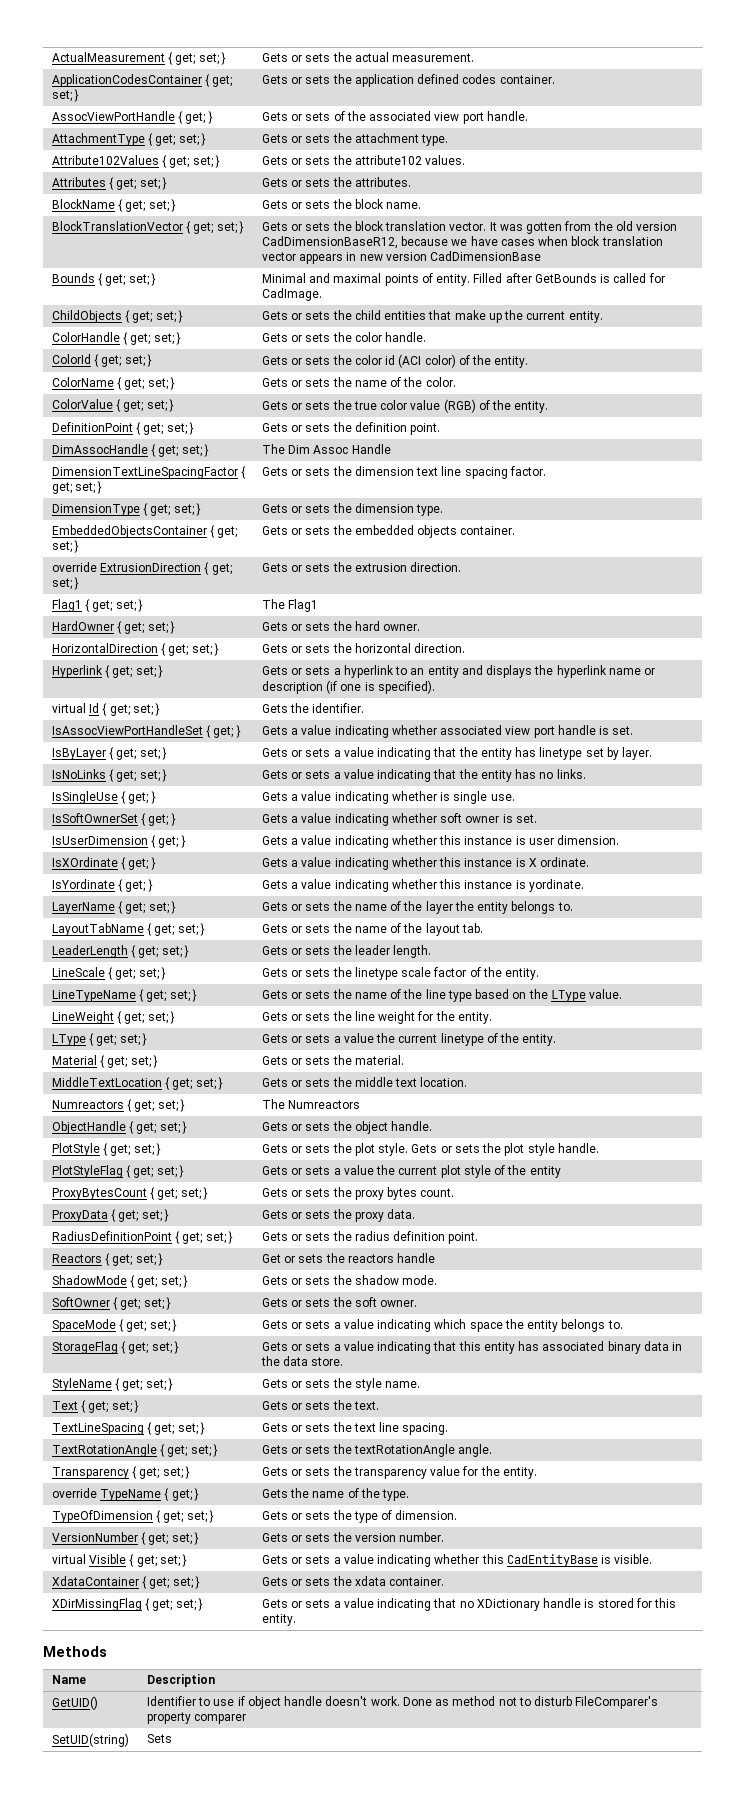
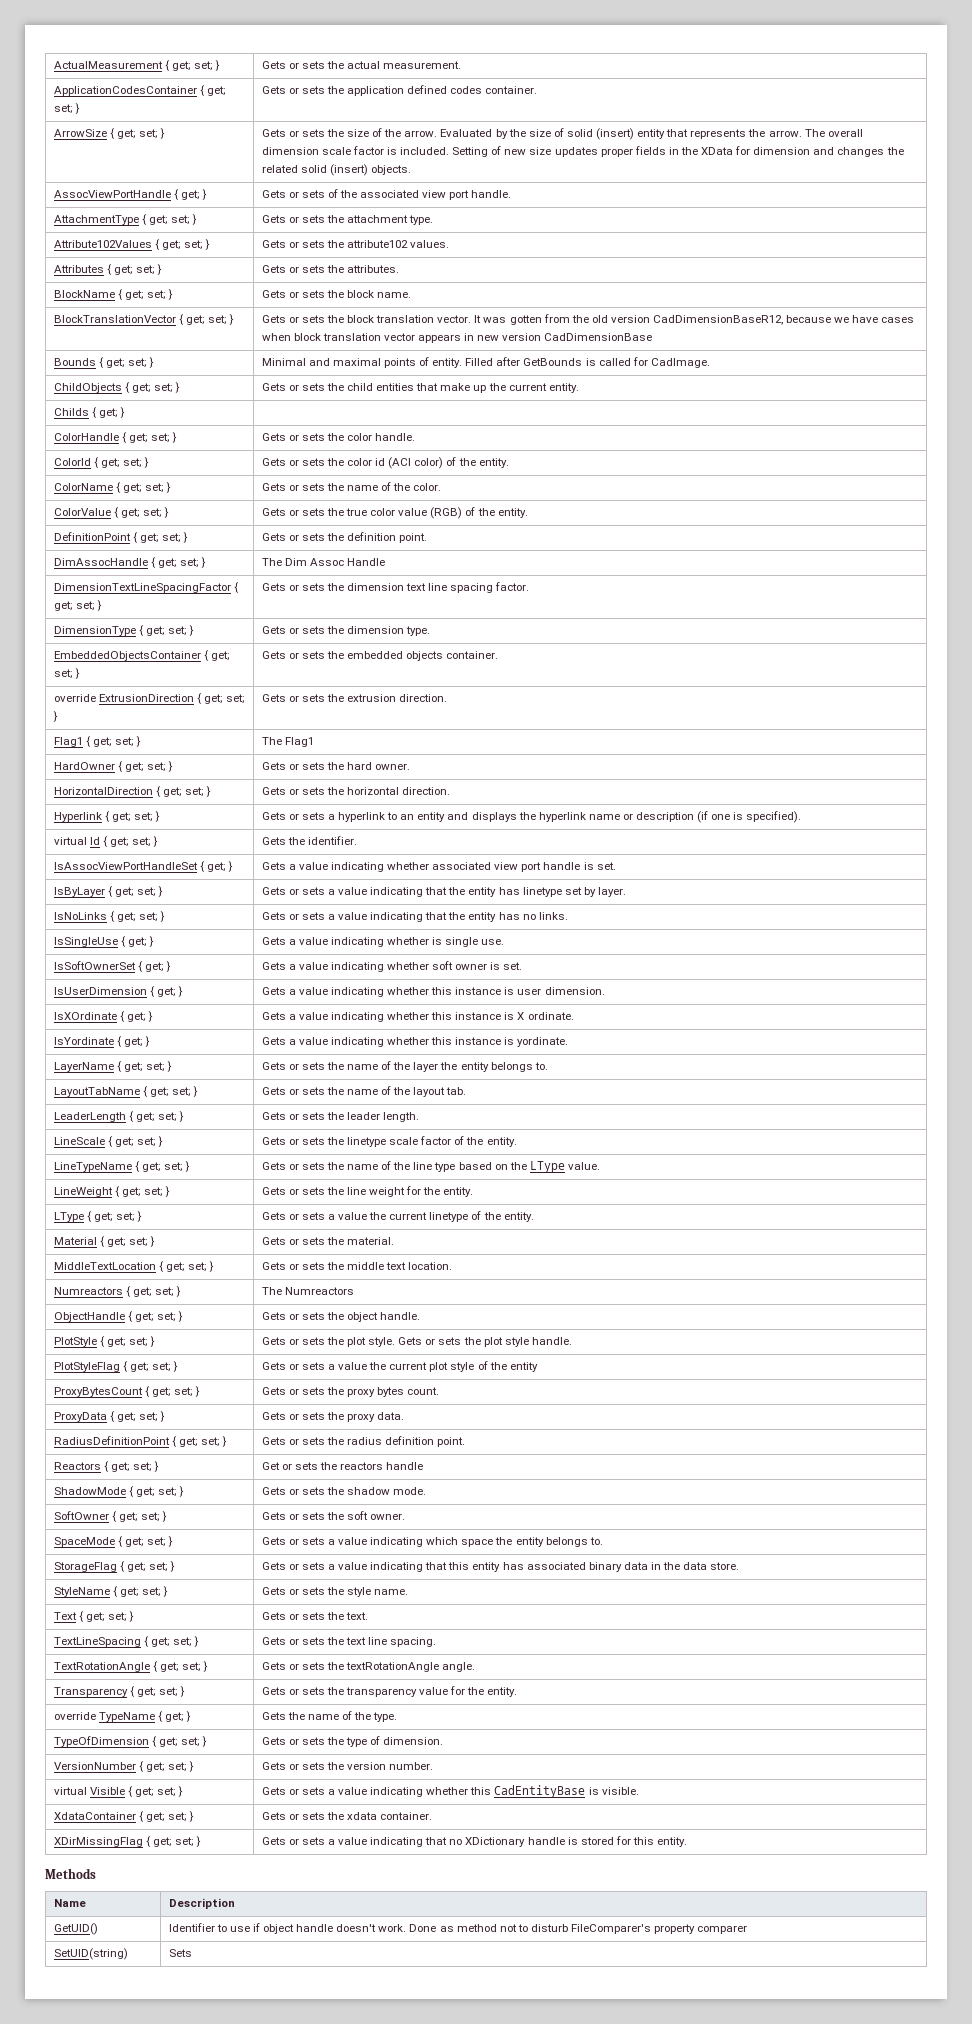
(555, 79) none -> [53,128,165,139] [261,128,863,140] [261,146,904,157] [261,164,411,176] // ArrowSize { get; set; } | Gets or sets the size of the arrow. Evaluated by the size of solid (insert) entity that represents the arrow. The overall dimension scale factor is included. Setting of new size updates proper fields in the XData for dimension and changes the related solid (insert) objects.
(603, 317) none -> [53,407,125,418] // Childs { get; } |

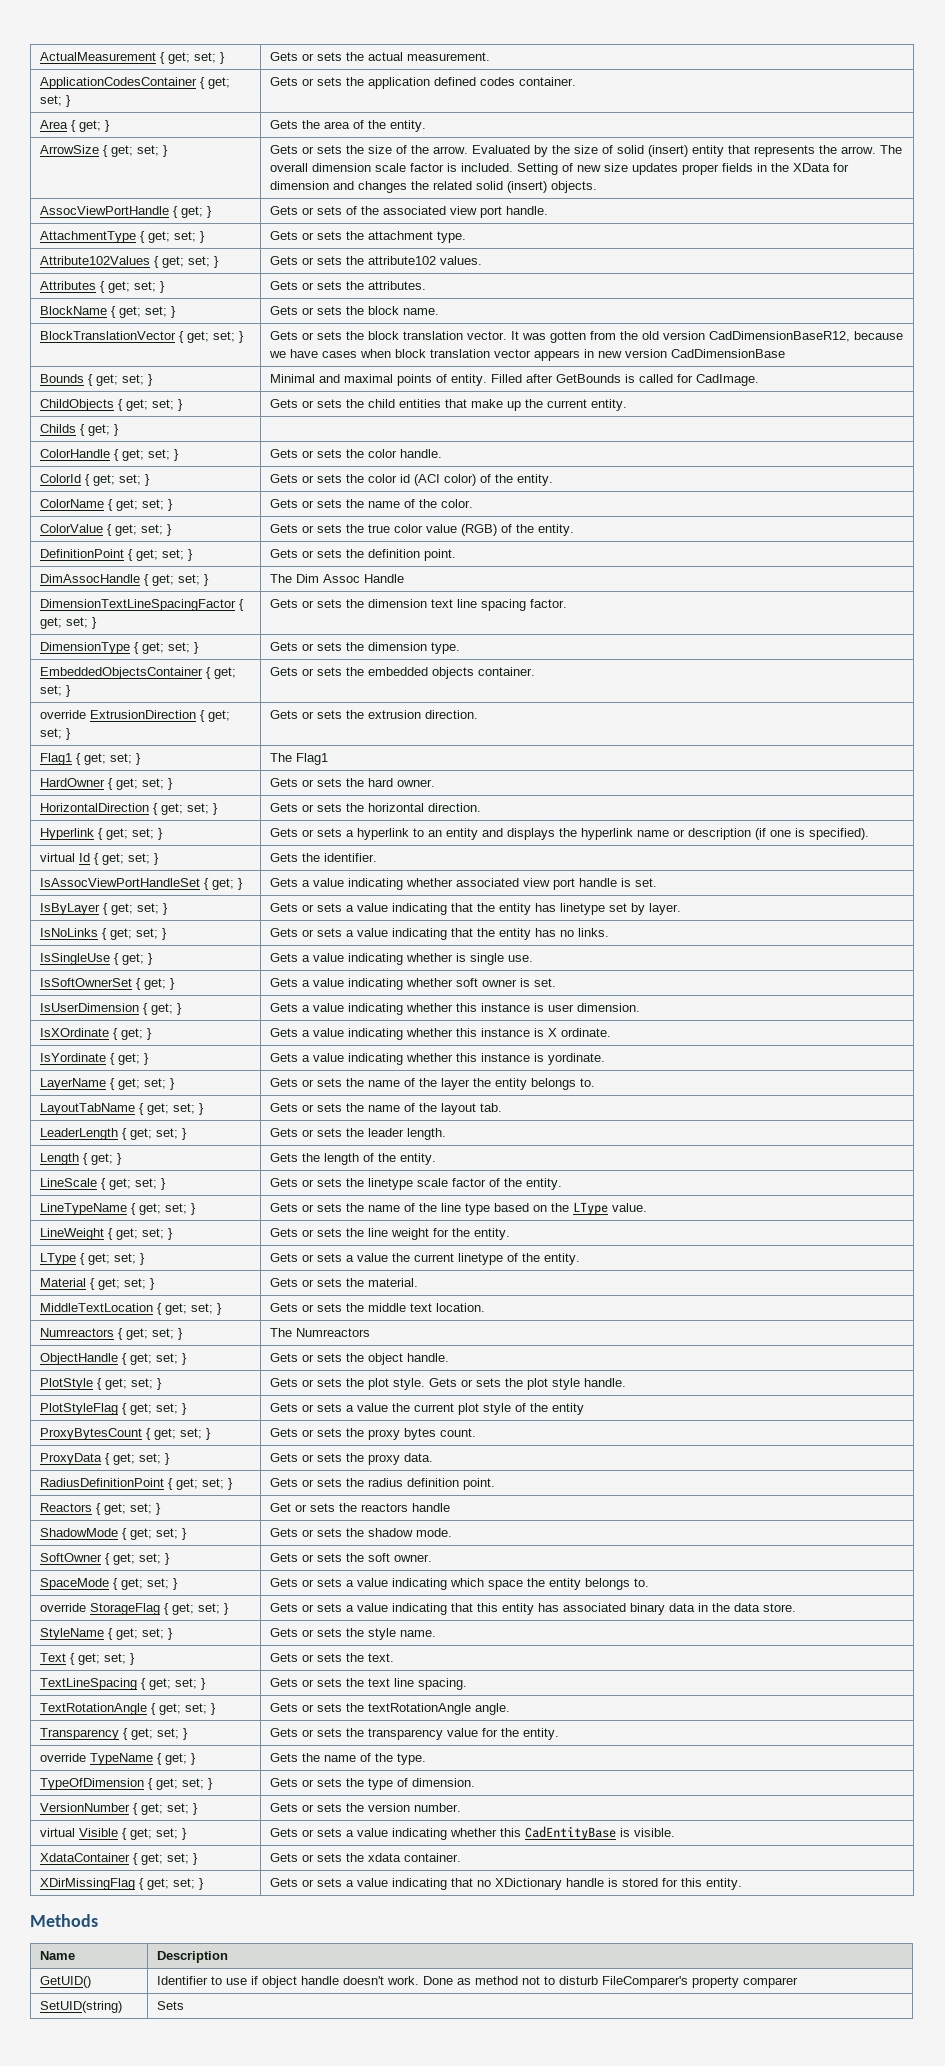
(538, 90) none -> [40,120,111,132] [270,120,427,132] // Area { get; } | Gets the area of the entity.
(420, 1117) none -> [40,1153,123,1165] [270,1153,437,1165] // Length { get; } | Gets the length of the entity.
(603, 1541) none -> [40,1603,87,1612] override

